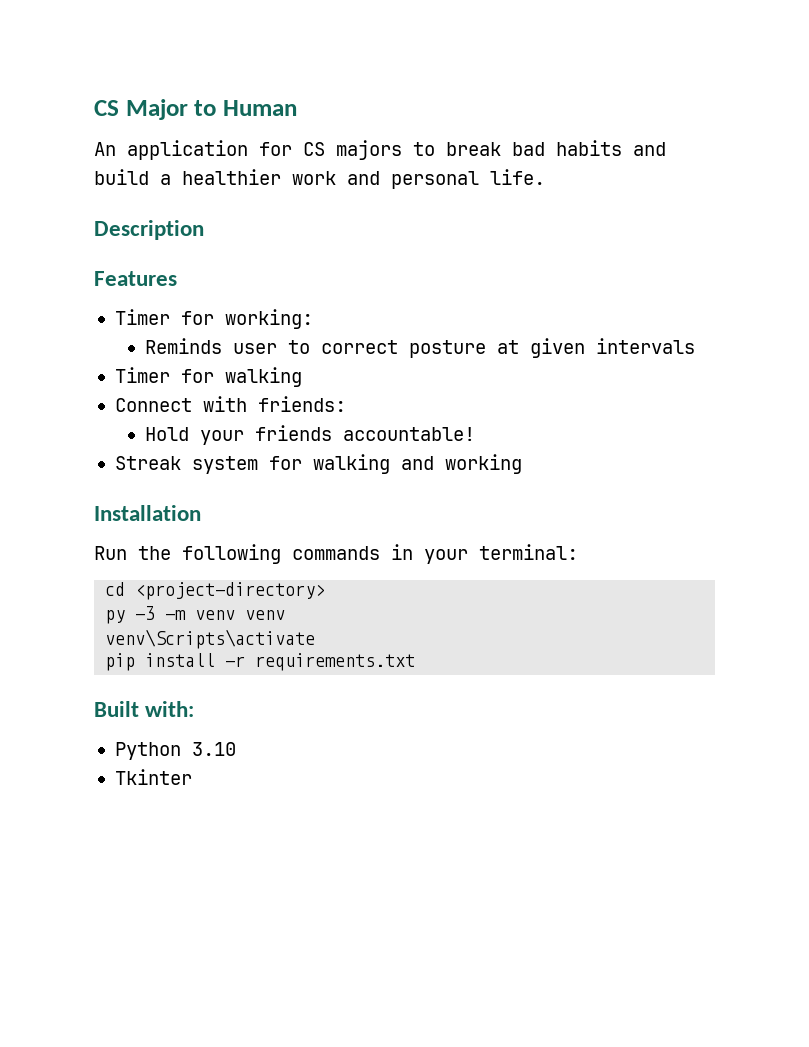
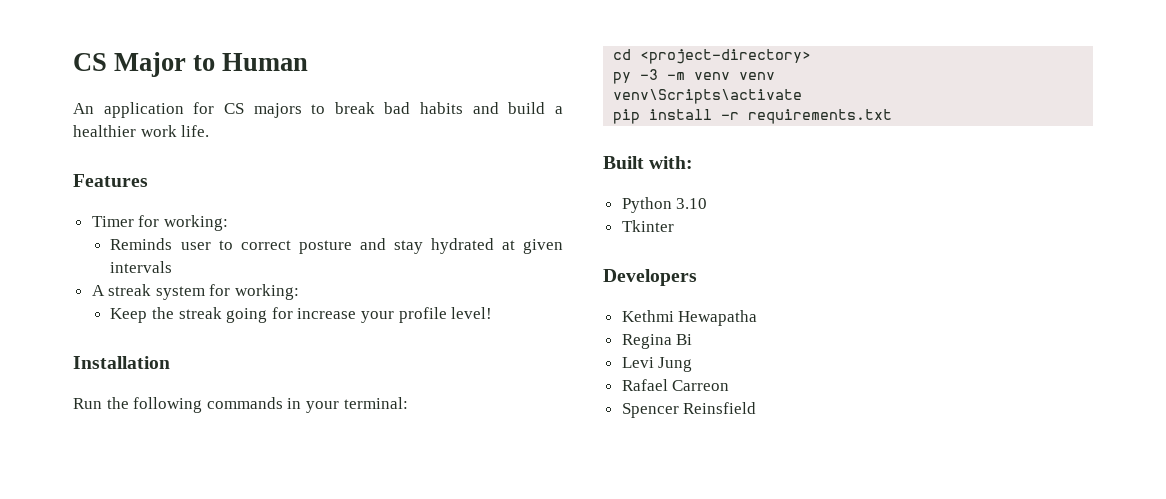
[347,171,479,189] and personal -> (177, 131) none
[94,220,204,240] // Description -> (210, 131) none
(487, 349) none -> [359,238,494,254] and stay hydrated
[114,367,302,387] [114,396,346,412] [145,425,476,445] [114,454,522,474] Timer for walking // Connect with friends: // Hold your friends accountable! // Streak system for walking and working -> [91,284,300,300] [110,307,493,323] A streak system for working: // Keep the streak going for increase your profile level!
(192, 777) none -> [603,269,697,286] [621,310,758,326] [621,334,693,349] [621,357,693,372] [621,379,730,391] [621,402,757,418] // Developers // Kethmi Hewapatha // Regina Bi // Levi Jung // Rafael Carreon // Spencer Reinsfield

